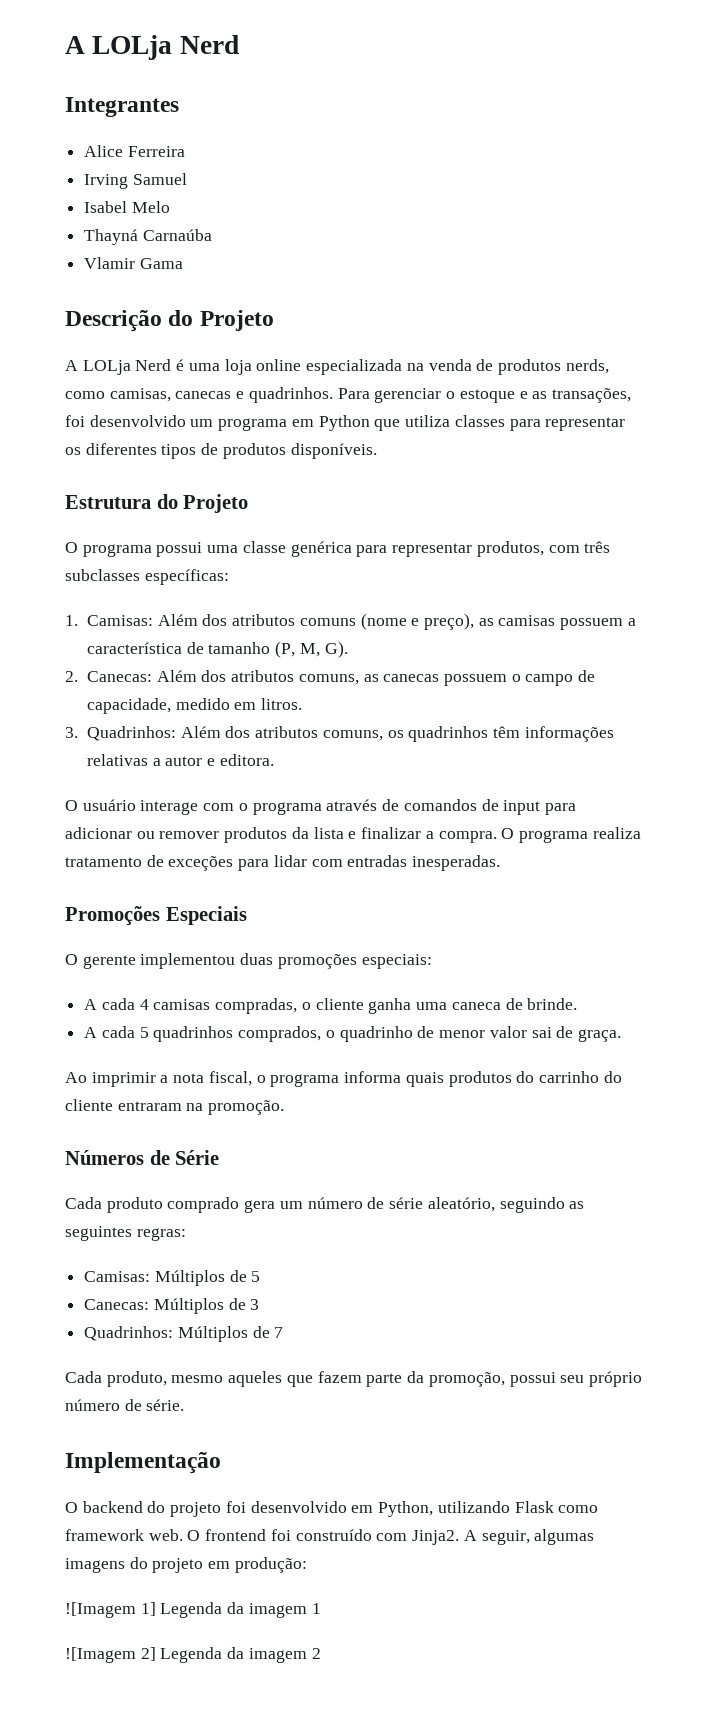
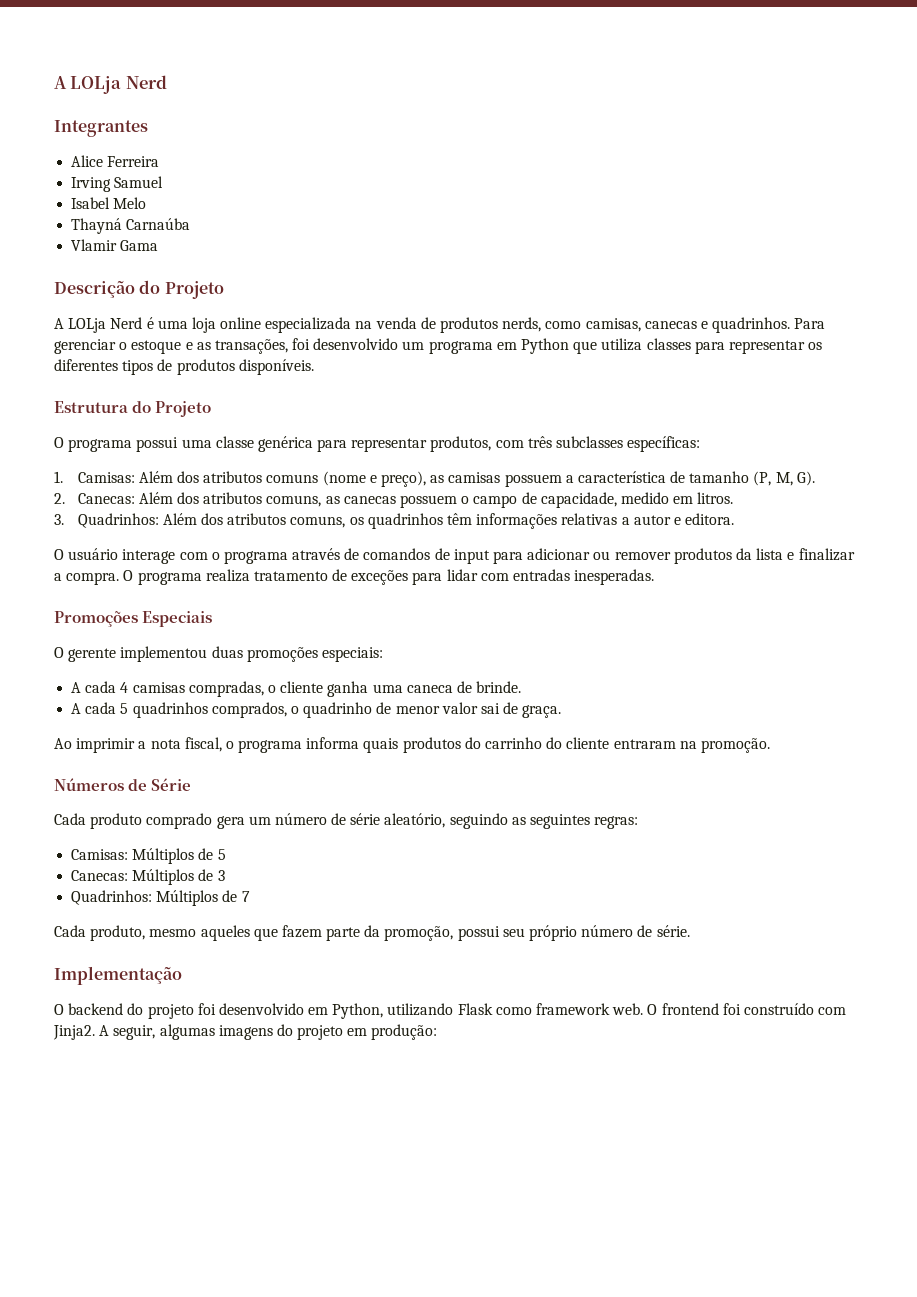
[65,1602,321,1618] [65,1647,321,1663] // ![Imagem 1] Legenda da imagem 1 // ![Imagem 2] Legenda da imagem 2 -> (438, 1032) none

